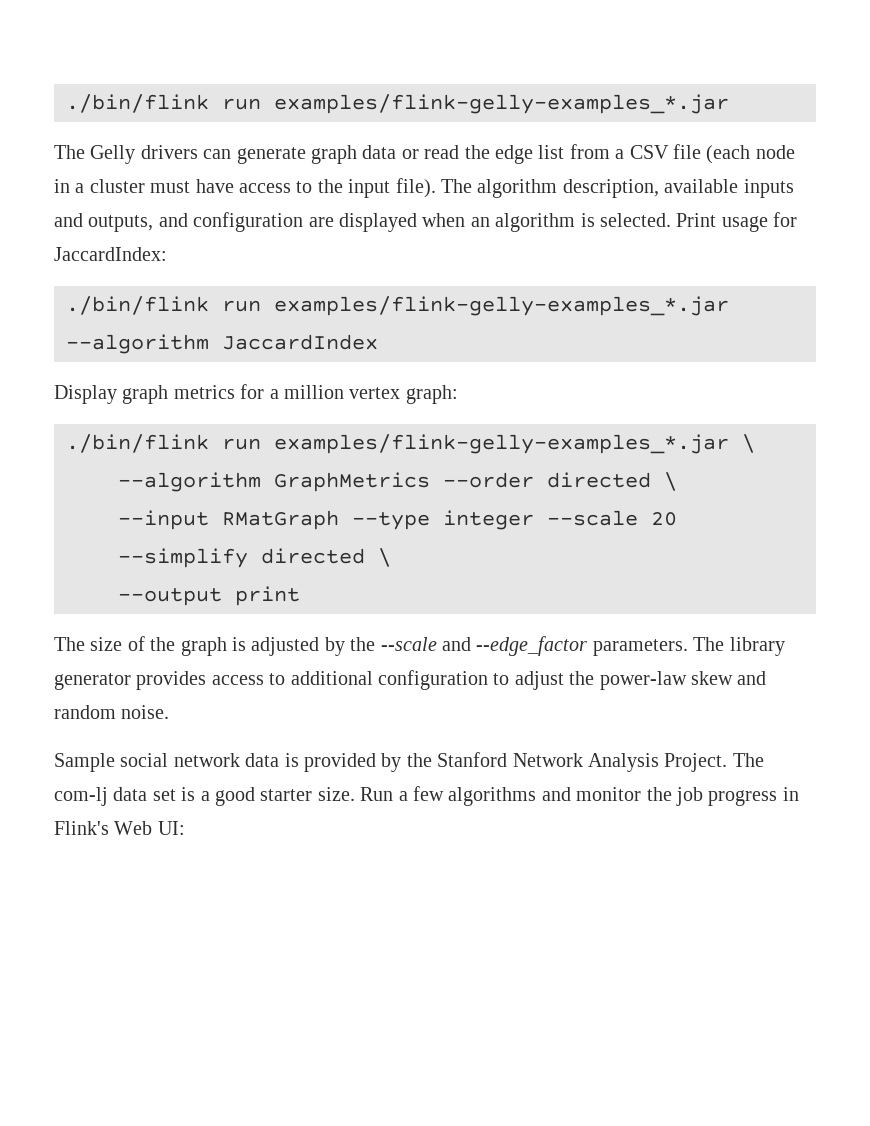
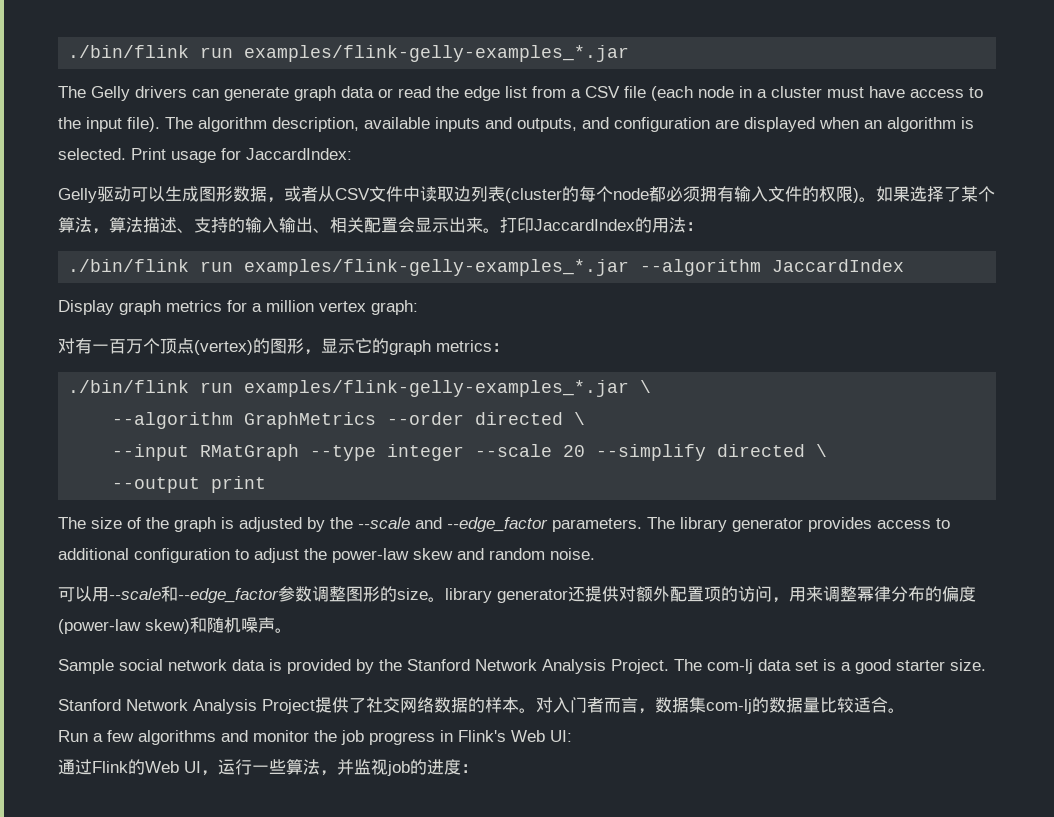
(167, 254) none -> [58,186,995,203] [58,217,703,234] // Gelly驱动可以生成图形数据，或者从CSV文件中读取边列表(cluster的每个node都必须拥有输入文件的权限)。如果选择了某个算法，算法描述、支持的输入输出、相关配置会显示出来。打印JaccardIndex的用法：
(458, 394) none -> [58,338,509,355] // 对有一百万个顶点(vertex)的图形，显示它的graph metrics：
(170, 712) none -> [58,586,976,603] [58,617,292,634] // 可以用--scale和--edge_factor参数调整图形的size。library generator还提供对额外配置项的访问，用来调整幂律分布的偏度(power-law skew)和随机噪声。
(355, 794) none -> [58,697,905,714] // Stanford Network Analysis Project提供了社交网络数据的样本。对入门者而言，数据集com-lj的数据量比较适合。 //
(185, 828) none -> [58,759,478,776] // 通过Flink的Web UI，运行一些算法，并监视job的进度：

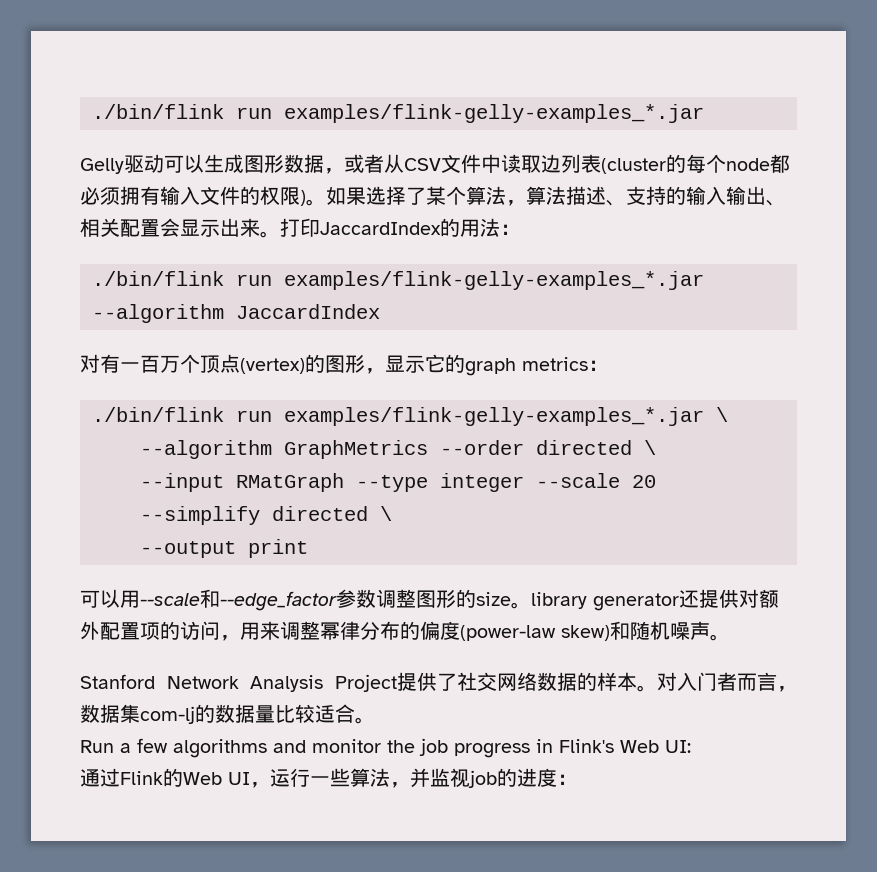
[68,45,630,62] [58,86,983,101] [58,117,974,132] [58,148,352,163] ./bin/flink run examples/flink-gelly-examples_*.jar // The Gelly drivers can generate graph data or read the edge list from a CSV file (each node in a cluster must have access to the input file). The algorithm description, available inputs and outputs, and configuration are displayed when an algorithm is selected. Print usage for JaccardIndex: -> [92,104,704,123] ./bin/flink run examples/flink-gelly-examples_*.jar
[58,300,418,315] // Display graph metrics for a million vertex graph: -> (380, 311) none
[58,517,950,532] [58,548,595,563] // The size of the graph is adjusted by the --scale and --edge_factor parameters. The library generator provides access to additional configuration to adjust the power-law skew and random noise. -> (308, 548) none
[58,659,986,674] // Sample social network data is provided by the Stanford Network Analysis Project. The com-lj data set is a good starter size. -> (730, 637) none

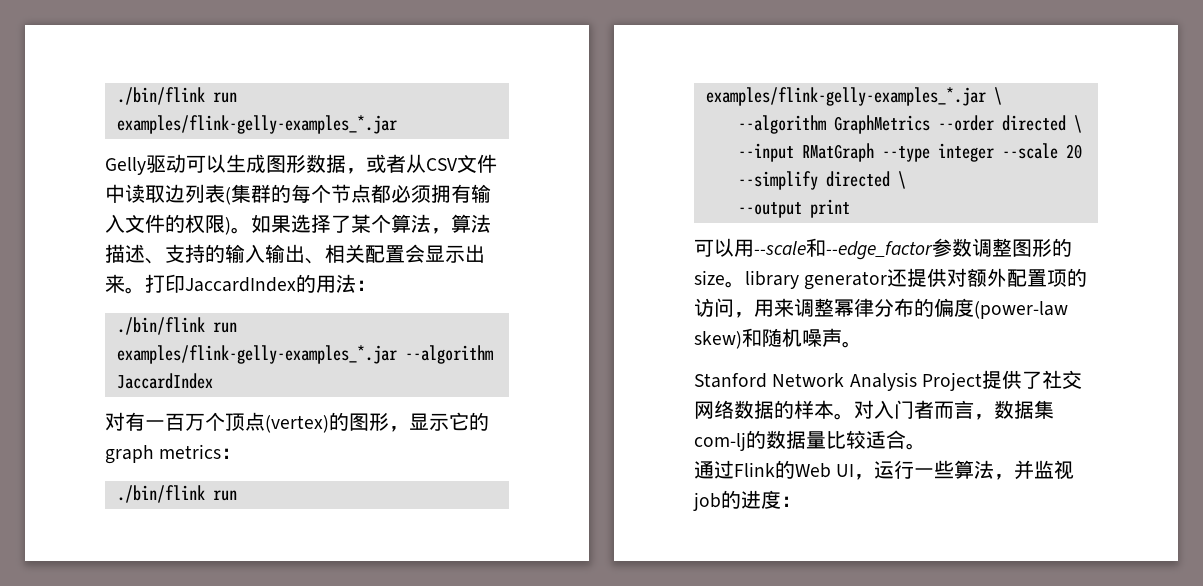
[601,154,770,174] (cluster的每个node -> [225,184,371,205] (集群的每个节点
[80,738,691,758] // Run a few algorithms and monitor the job progress in Flink's Web UI: -> (926, 446) none

